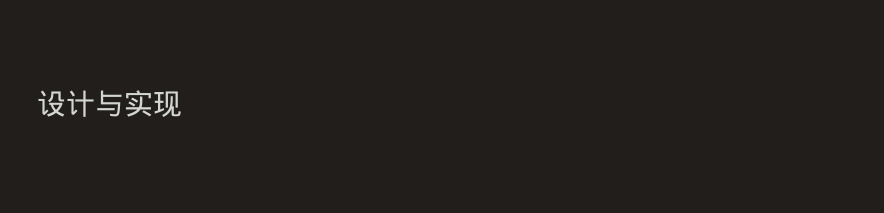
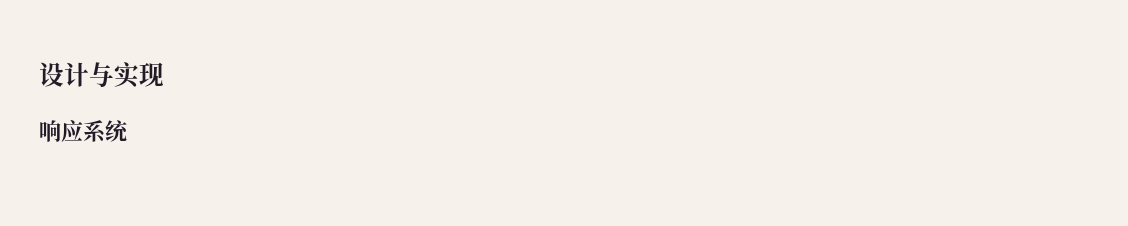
(182, 104) none -> [39,120,128,143] // 响应系统

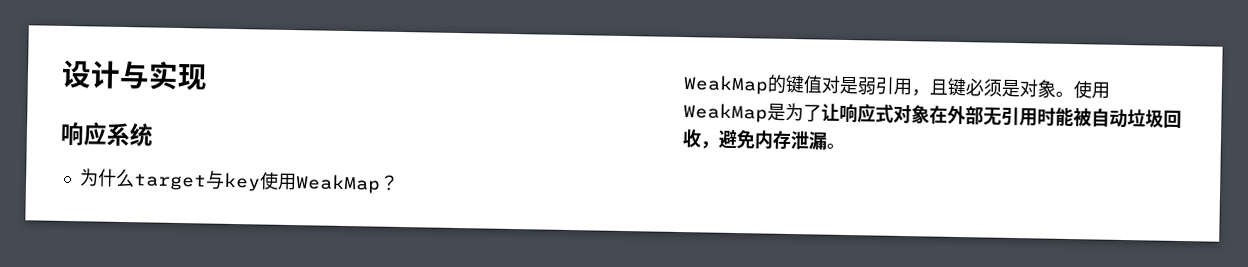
(128, 131) none -> [78,168,399,194] [682,74,1111,99] [682,102,1182,129] [681,129,845,150] // 为什么target与key使用WeakMap？ // WeakMap的键值对是弱引用，且键必须是对象。使用WeakMap是为了让响应式对象在外部无引用时能被自动垃圾回收，避免内存泄漏。

